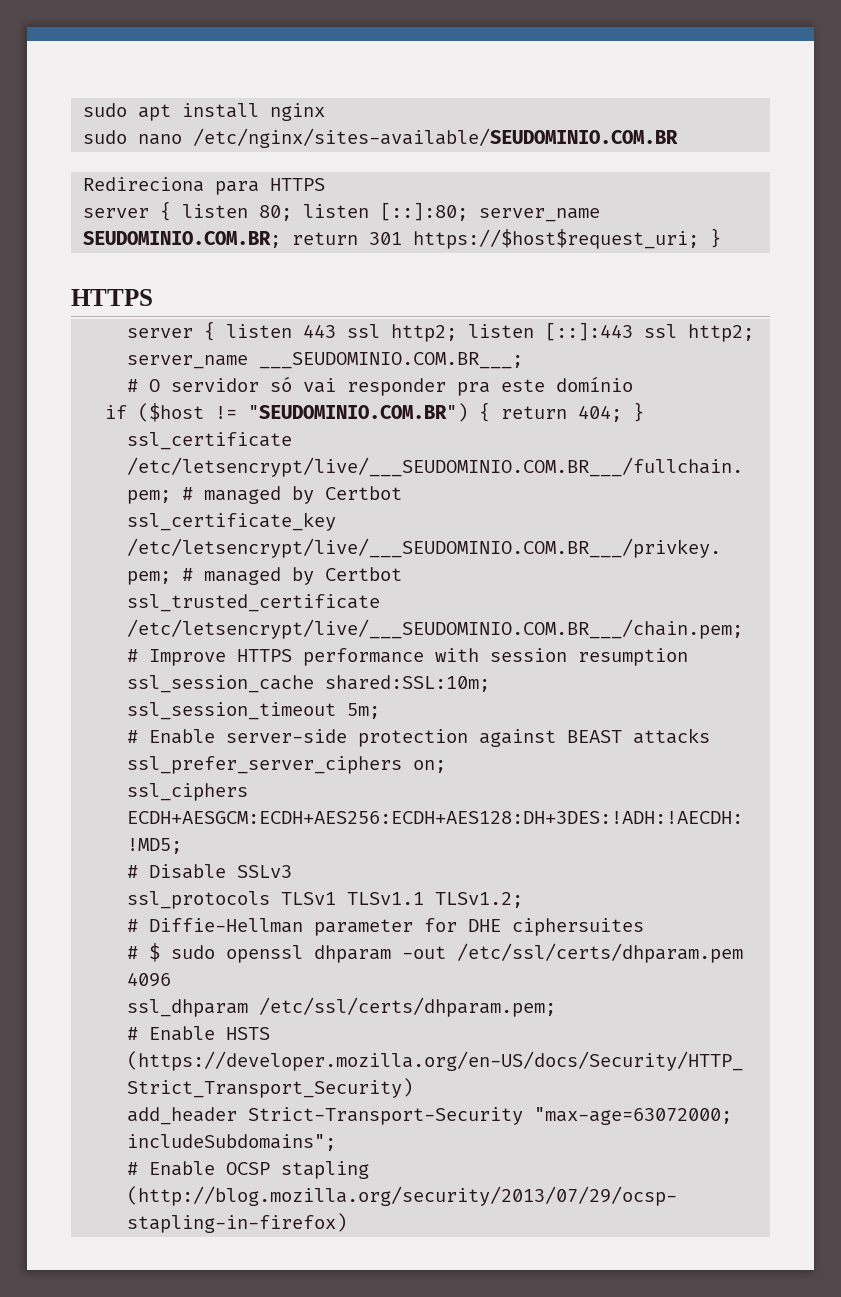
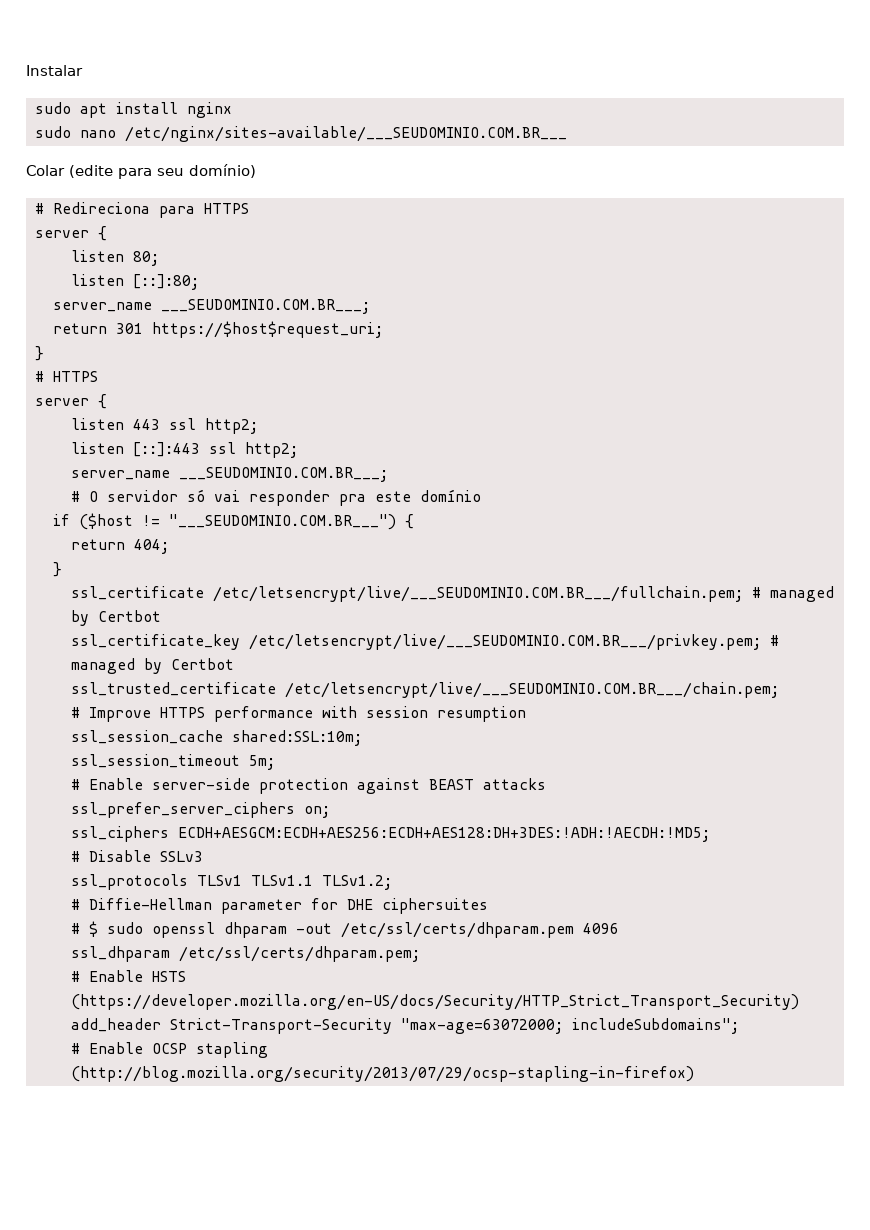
(83, 110) none -> [26,65,83,76] Instalar //
[193,128,678,148] /etc/nginx/sites-available/SEUDOMINIO.COM.BR // -> [124,126,567,142] [26,164,256,179] [34,203,44,214] /etc/nginx/sites-available/___SEUDOMINIO.COM.BR___ // Colar (edite para seu domínio) // #
(171, 211) none -> (107, 233) //
(292, 213) none -> (159, 258) //
[479,208,600,222] [83,231,281,248] server_name SEUDOMINIO.COM.BR; -> [52,299,370,314] // server_name ___SEUDOMINIO.COM.BR___; //
[710,228,721,248] [71,289,153,306] [127,321,215,341] } // HTTPS // server { -> [34,346,44,361] [34,371,98,382] [34,394,107,409] // } // # HTTPS // server { //
(457, 333) none -> (258, 426) //
[248,402,490,422] "SEUDOMINIO.COM.BR") { -> [168,514,414,530] "___SEUDOMINIO.COM.BR___") { //
(622, 413) none -> (169, 546) //

